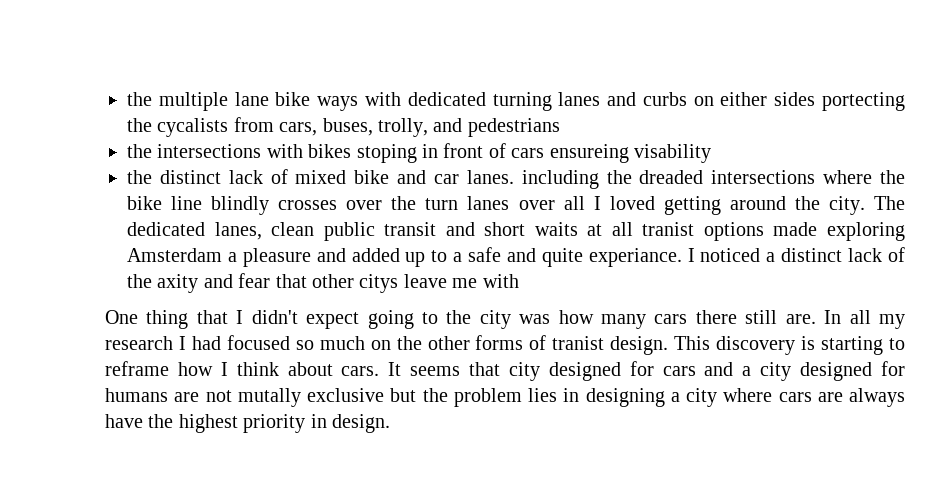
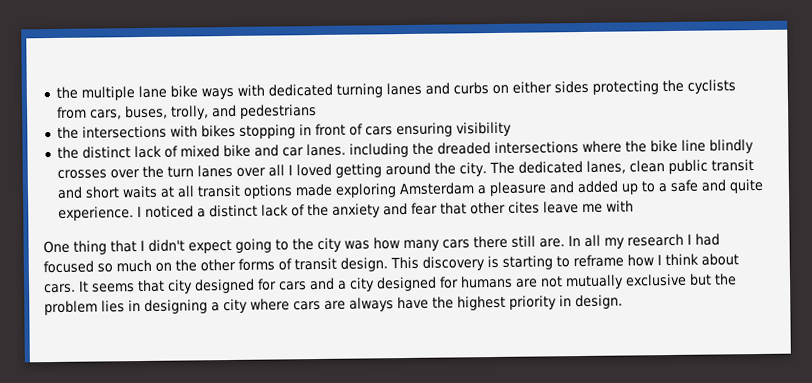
[822,92,906,111] [127,118,229,137] portecting the cycalists -> [591,79,736,95] protecting the cyclists
[356,144,417,163] stoping -> [238,124,296,139] stopping
[549,144,711,163] ensureing visability -> [395,121,512,138] ensuring visibility
[642,222,695,236] tranist -> [196,184,241,198] transit
[588,248,682,267] experiance. -> [57,206,134,221] experience.
[157,274,199,293] axity -> [331,203,381,218] anxiety
[359,274,399,293] citys -> [507,201,540,214] cites
[552,336,605,350] tranist -> [294,257,337,271] transit
[237,388,301,407] mutally -> [565,274,624,290] mutually

